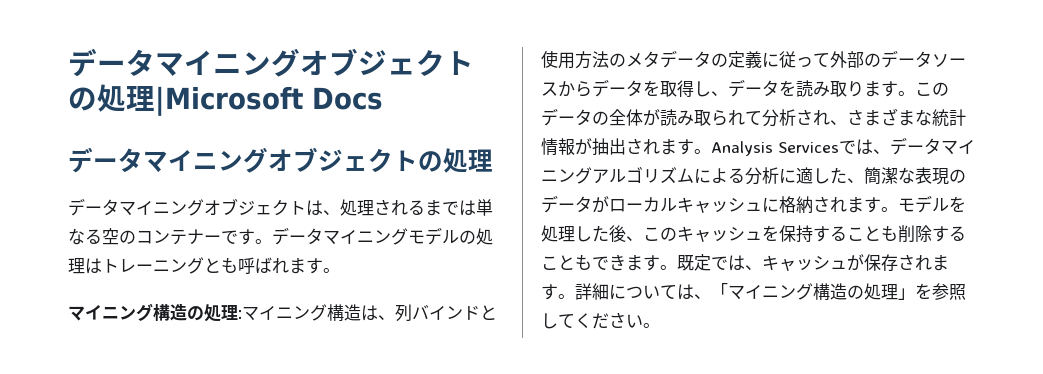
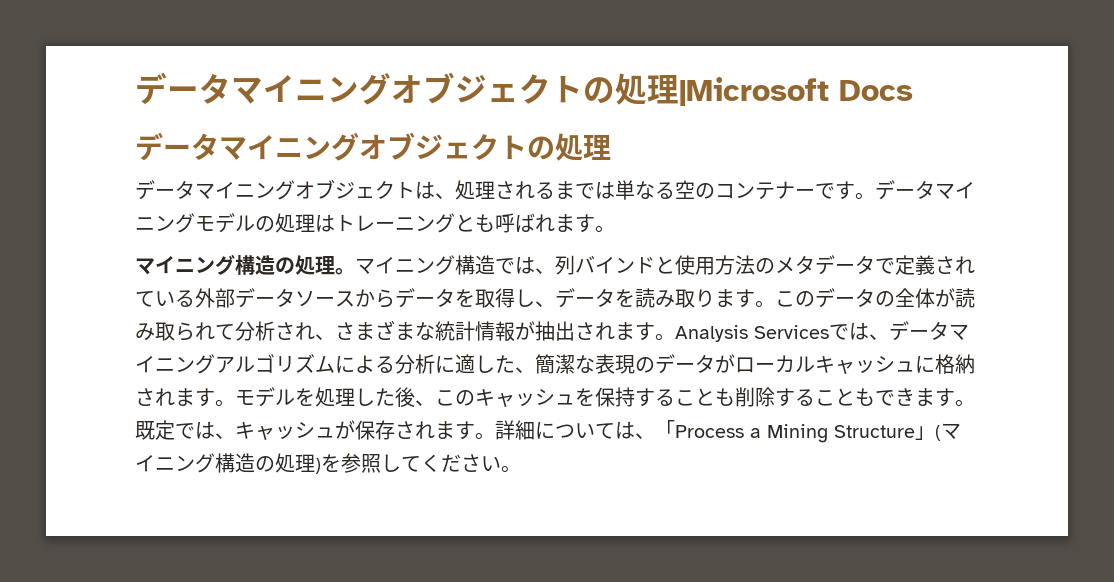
[238,304,361,321] :マイニング構造 -> [335,255,515,275] 。マイニング構造で
[711,51,881,68] の定義に従って外部の -> [875,255,975,275] [135,288,235,308] で定義されている外部
[728,283,915,300] マイニング構造の処理」 -> [675,423,961,443] [135,453,321,474] Process a Mining Structure」(マイニング構造の処理)

